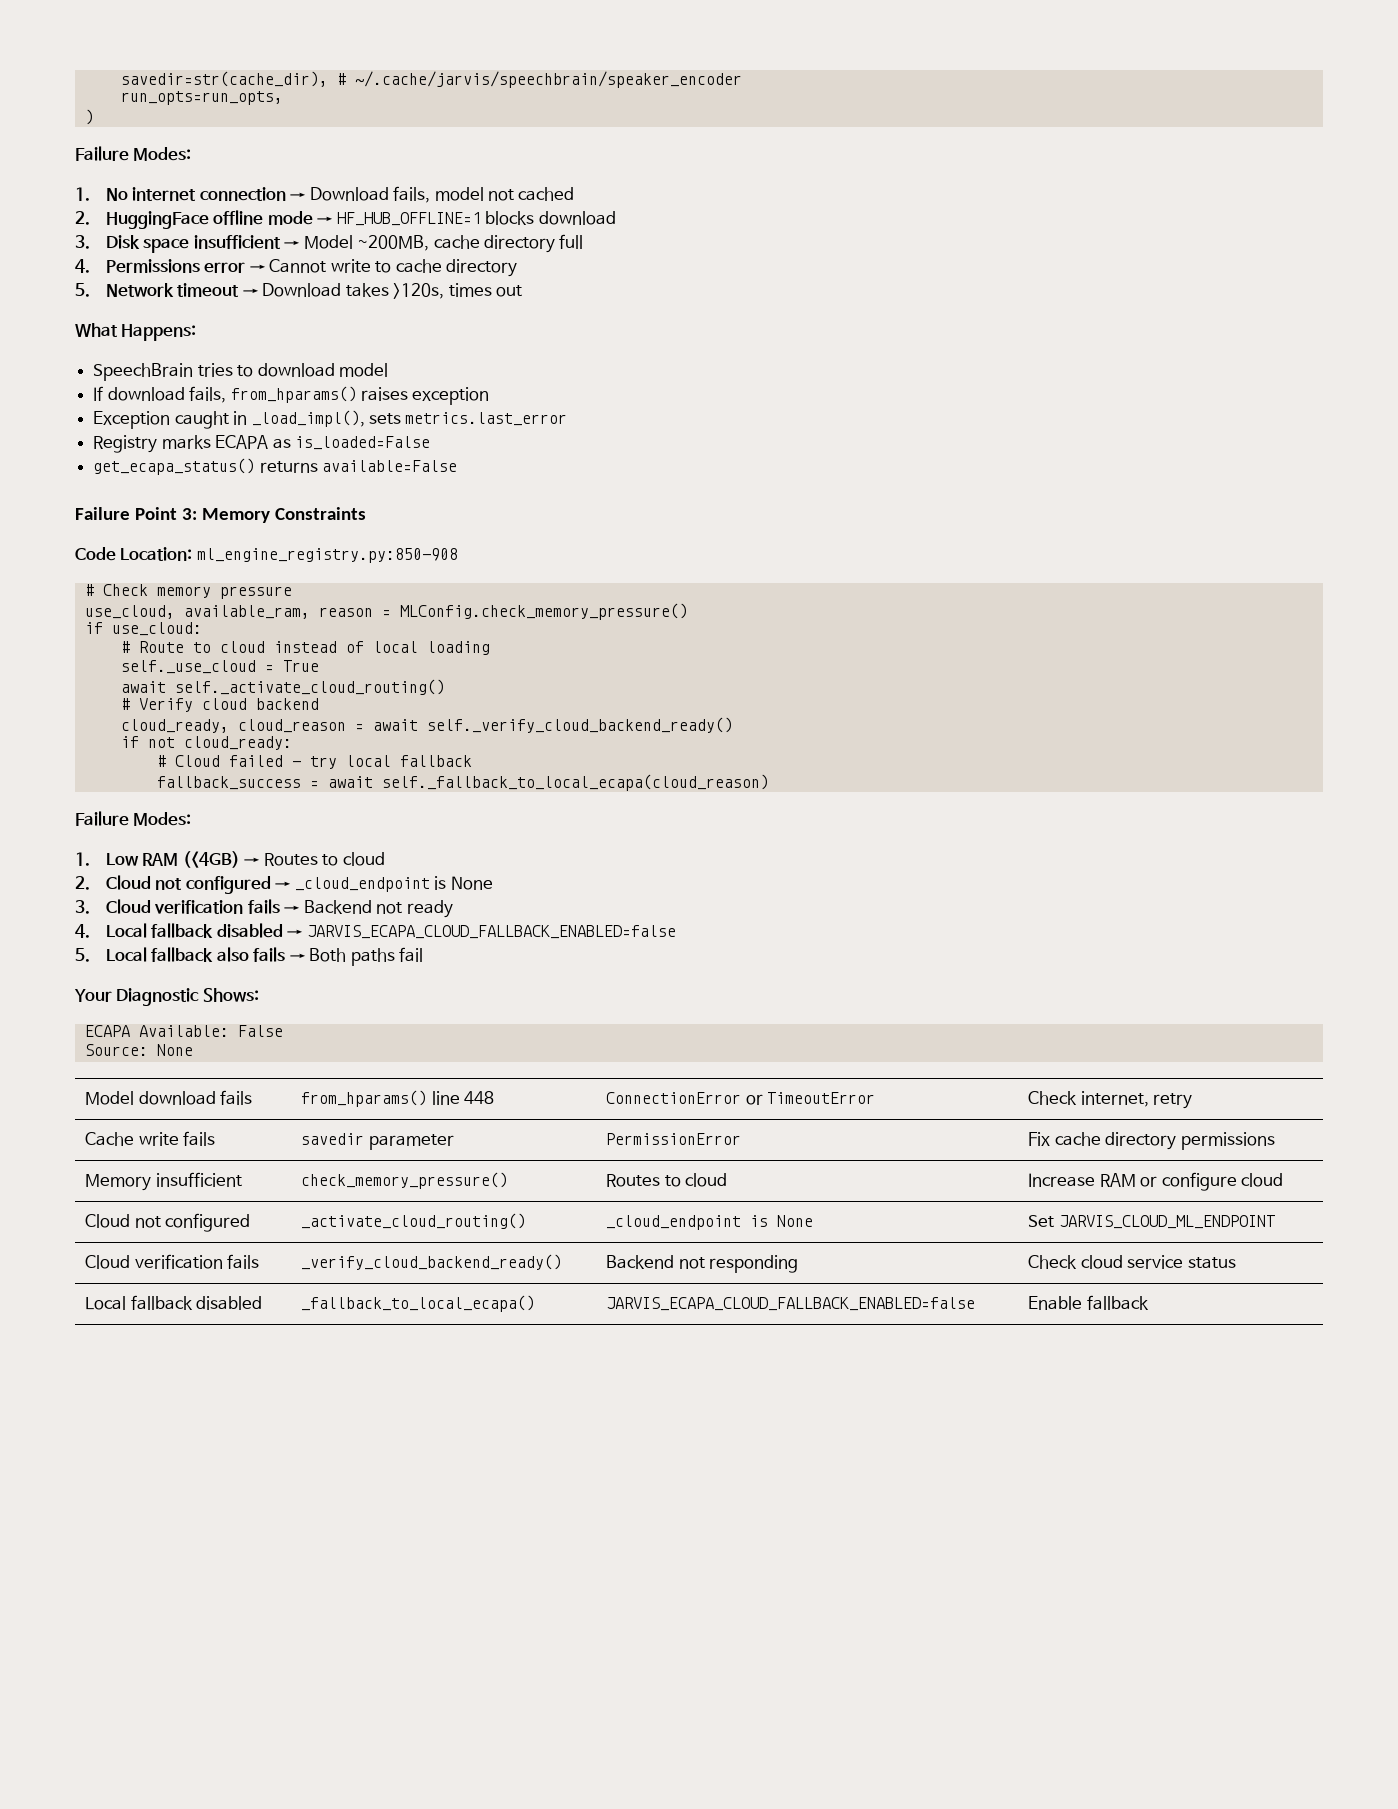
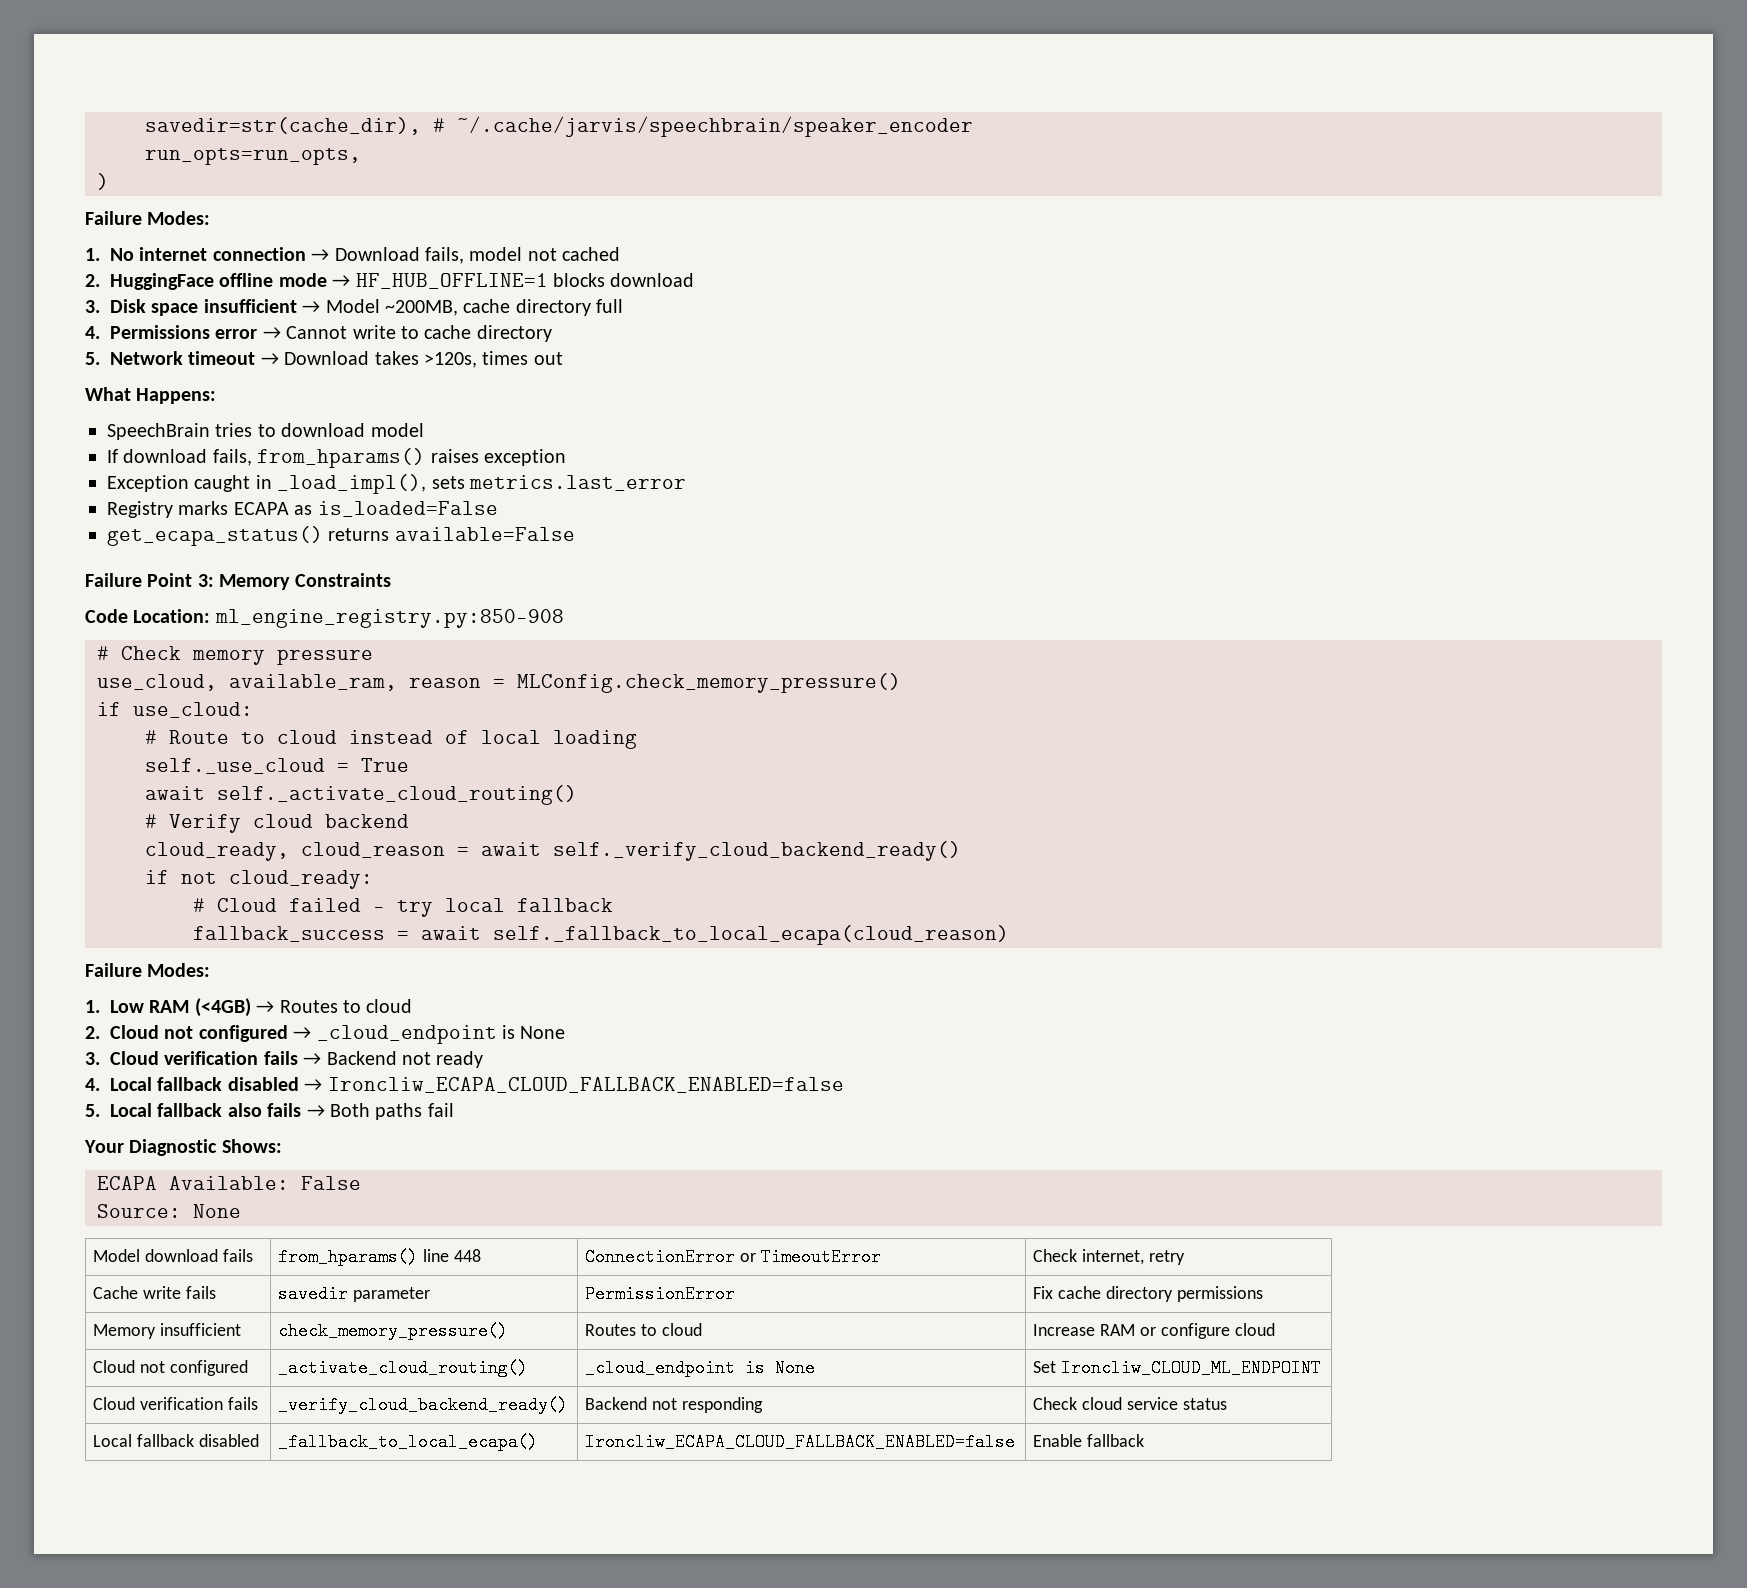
[306,925,676,939] JARVIS_ECAPA_CLOUD_FALLBACK_ENABLED=false -> [327,1077,844,1093] Ironcliw_ECAPA_CLOUD_FALLBACK_ENABLED=false
[1058,1215,1275,1229] JARVIS_CLOUD_ML_ENDPOINT -> [1060,1359,1321,1377] Ironcliw_CLOUD_ML_ENDPOINT
[606,1297,976,1311] JARVIS_ECAPA_CLOUD_FALLBACK_ENABLED=false -> [585,1433,1016,1451] Ironcliw_ECAPA_CLOUD_FALLBACK_ENABLED=false

